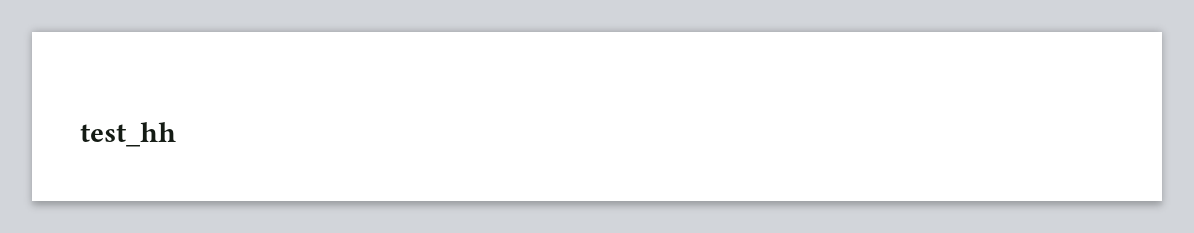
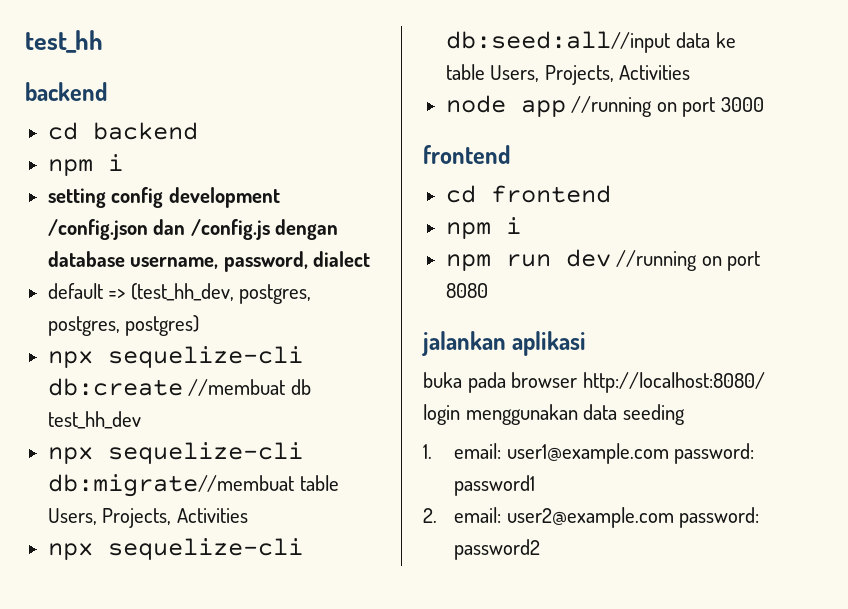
(176, 134) none -> [25,82,107,101] [47,122,198,140] [47,154,123,176] [47,187,280,208] [47,219,339,240] [47,251,371,272] [47,283,312,304] [47,315,200,336] [47,346,303,368] [47,378,311,396] [47,411,141,429] [47,442,303,464] [47,474,340,497] [47,508,248,528] [47,538,303,560] [445,31,736,53] [445,64,691,85] [445,95,764,117] [423,145,510,164] [445,185,611,203] [445,217,521,239] [445,249,761,271] [445,283,488,298] [422,331,587,356] [423,372,765,393] [423,404,685,425] [423,443,755,464] [454,475,536,496] [423,507,760,528] [454,539,541,560] // backend // cd backend // npm i // setting config development /config.json dan /config.js dengan database username, password, dialect // default => (test_hh_dev, postgres, postgres, postgres) // npx sequelize-cli db:create //membuat db test_hh_dev // npx sequelize-cli db:migrate//membuat table Users, Projects, Activities // npx sequelize-cli db:seed:all//input data ke table Users, Projects, Activities // node app //running on port 3000 // frontend // cd frontend // npm i // npm run dev //running on port 8080 // jalankan aplikasi // buka pada browser http://localhost:8080/ login menggunakan data seeding // 1. email: user1@example.com password: password1 // 2. email: user2@example.com password: password2

